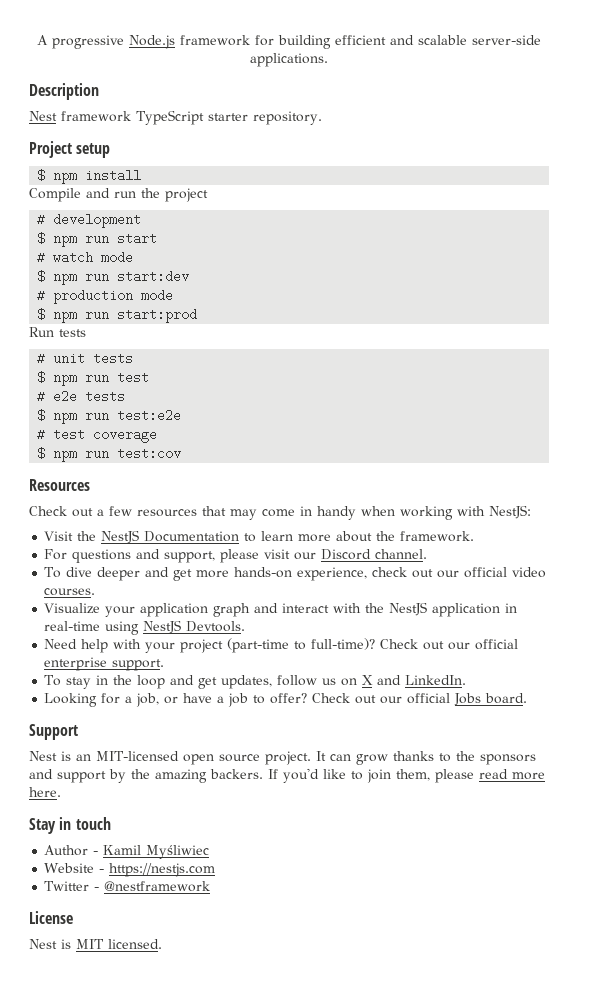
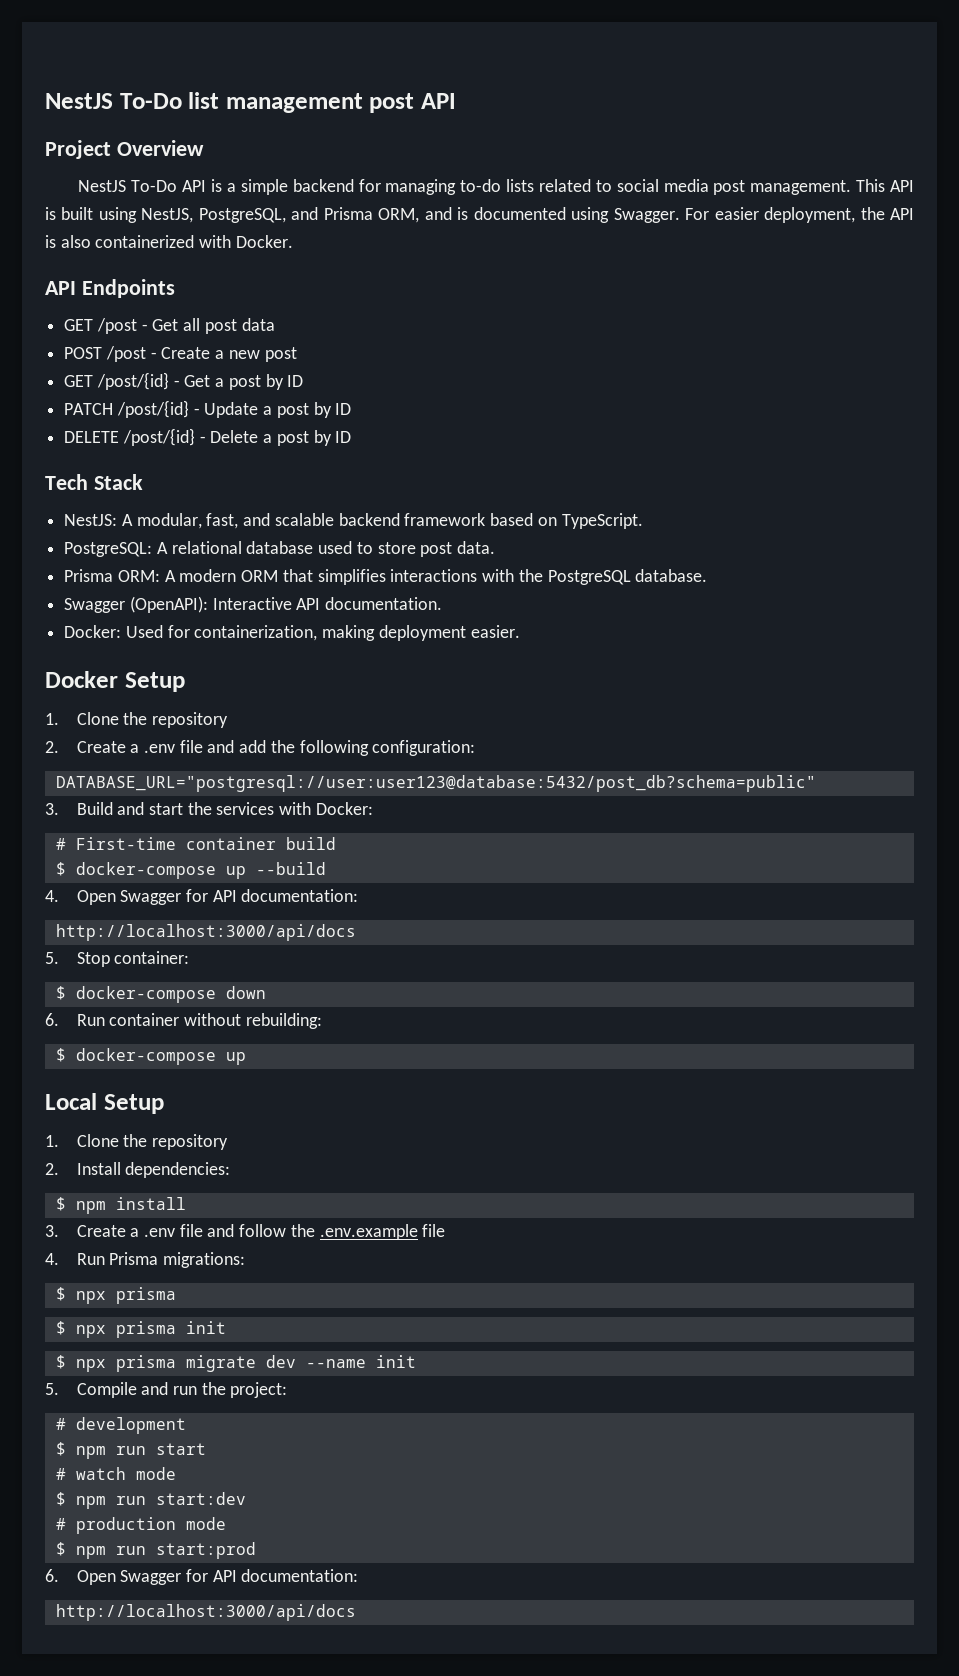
[37,35,541,49] [250,53,328,67] [29,83,99,100] [29,110,322,125] [29,141,111,158] [37,169,142,184] A progressive Node.js framework for building efficient and scalable server-side applications. // Description // Nest framework TypeScript starter repository. // Project setup // $ npm install // -> [45,92,457,113] [45,140,204,159] [78,179,915,195] [45,207,915,223] [45,235,293,248] [45,279,175,298] [64,318,275,334] [64,346,297,362] [64,372,304,390] [64,400,352,418] [64,428,352,446] [45,474,143,490] [64,513,643,529] [64,541,496,557] [64,569,708,585] [64,596,443,613] [64,625,520,641] [45,671,185,692] [45,712,228,728] [45,740,476,756] [55,775,816,792] [45,802,373,815] [55,837,336,850] [55,862,326,879] [45,889,359,905] [55,924,356,941] [45,951,190,967] [55,986,266,1003] [45,1013,322,1029] [55,1048,246,1065] [45,1093,164,1114] [45,1134,228,1150] [45,1162,231,1178] [55,1197,186,1214] [45,1224,446,1240] [45,1252,245,1268] [55,1287,176,1304] [55,1321,226,1338] [55,1355,416,1372] [45,1383,59,1395] NestJS To-Do list management post API // Project Overview // NestJS To-Do API is a simple backend for managing to-do lists related to social media post management. This API is built using NestJS, PostgreSQL, and Prisma ORM, and is documented using Swagger. For easier deployment, the API is also containerized with Docker. // API Endpoints // GET /post - Get all post data // POST /post - Create a new post // GET /post/{id} - Get a post by ID // PATCH /post/{id} - Update a post by ID // DELETE /post/{id} - Delete a post by ID // Tech Stack // NestJS: A modular, fast, and scalable backend framework based on TypeScript. // PostgreSQL: A relational database used to store post data. // Prisma ORM: A modern ORM that simplifies interactions with the PostgreSQL database. // Swagger (OpenAPI): Interactive API documentation. // Docker: Used for containerization, making deployment easier. // Docker Setup // 1. Clone the repository // 2. Create a .env file and add the following configuration: // DATABASE_URL="postgresql://user:user123@database:5432/post_db?schema=public" // 3. Build and start the services with Docker: // # First-time container build // $ docker-compose up --build // 4. Open Swagger for API documentation: // http://localhost:3000/api/docs // 5. Stop container: // $ docker-compose down // 6. Run container without rebuilding: // $ docker-compose up // Local Setup // 1. Clone the repository // 2. Install dependencies: // $ npm install // 3. Create a .env file and follow the .env.example file // 4. Run Prisma migrations: // $ npx prisma // $ npx prisma init // $ npx prisma migrate dev --name init // 5.
[165,188,208,202] project -> [230,1382,288,1398] project:
[29,327,86,337] [37,352,134,365] [37,371,150,386] [37,390,126,403] [37,409,182,424] [37,428,158,443] [37,447,182,462] [29,479,90,491] [29,505,531,520] [44,530,475,544] [44,549,428,563] [44,567,547,581] [44,588,96,596] [44,602,518,617] [44,620,246,635] [44,638,519,653] [44,657,165,671] [44,675,467,689] [44,693,528,707] [29,724,78,740] [29,751,536,765] [29,768,545,783] [29,787,61,797] [29,817,111,834] [44,845,210,859] [44,863,216,877] [44,881,211,892] [29,911,73,924] [29,939,162,949] Run tests // # unit tests // $ npm run test // # e2e tests // $ npm run test:e2e // # test coverage // $ npm run test:cov // Resources // Check out a few resources that may come in handy when working with NestJS: // Visit the NestJS Documentation to learn more about the framework. // For questions and support, please visit our Discord channel. // To dive deeper and get more hands-on experience, check out our official video courses. // Visualize your application graph and interact with the NestJS application in real-time using NestJS Devtools. // Need help with your project (part-time to full-time)? Check out our official enterprise support. // To stay in the loop and get updates, follow us on X and LinkedIn. // Looking for a job, or have a job to offer? Check out our official Jobs board. // Support // Nest is an MIT-licensed open source project. It can grow thanks to the sponsors and support by the amazing backers. If you'd like to join them, please read more here. // Stay in touch // Author - Kamil Myśliwiec // Website - https://nestjs.com // Twitter - @nestframework // License // Nest is MIT licensed. -> [45,1569,359,1585] [55,1604,356,1621] 6. Open Swagger for API documentation: // http://localhost:3000/api/docs

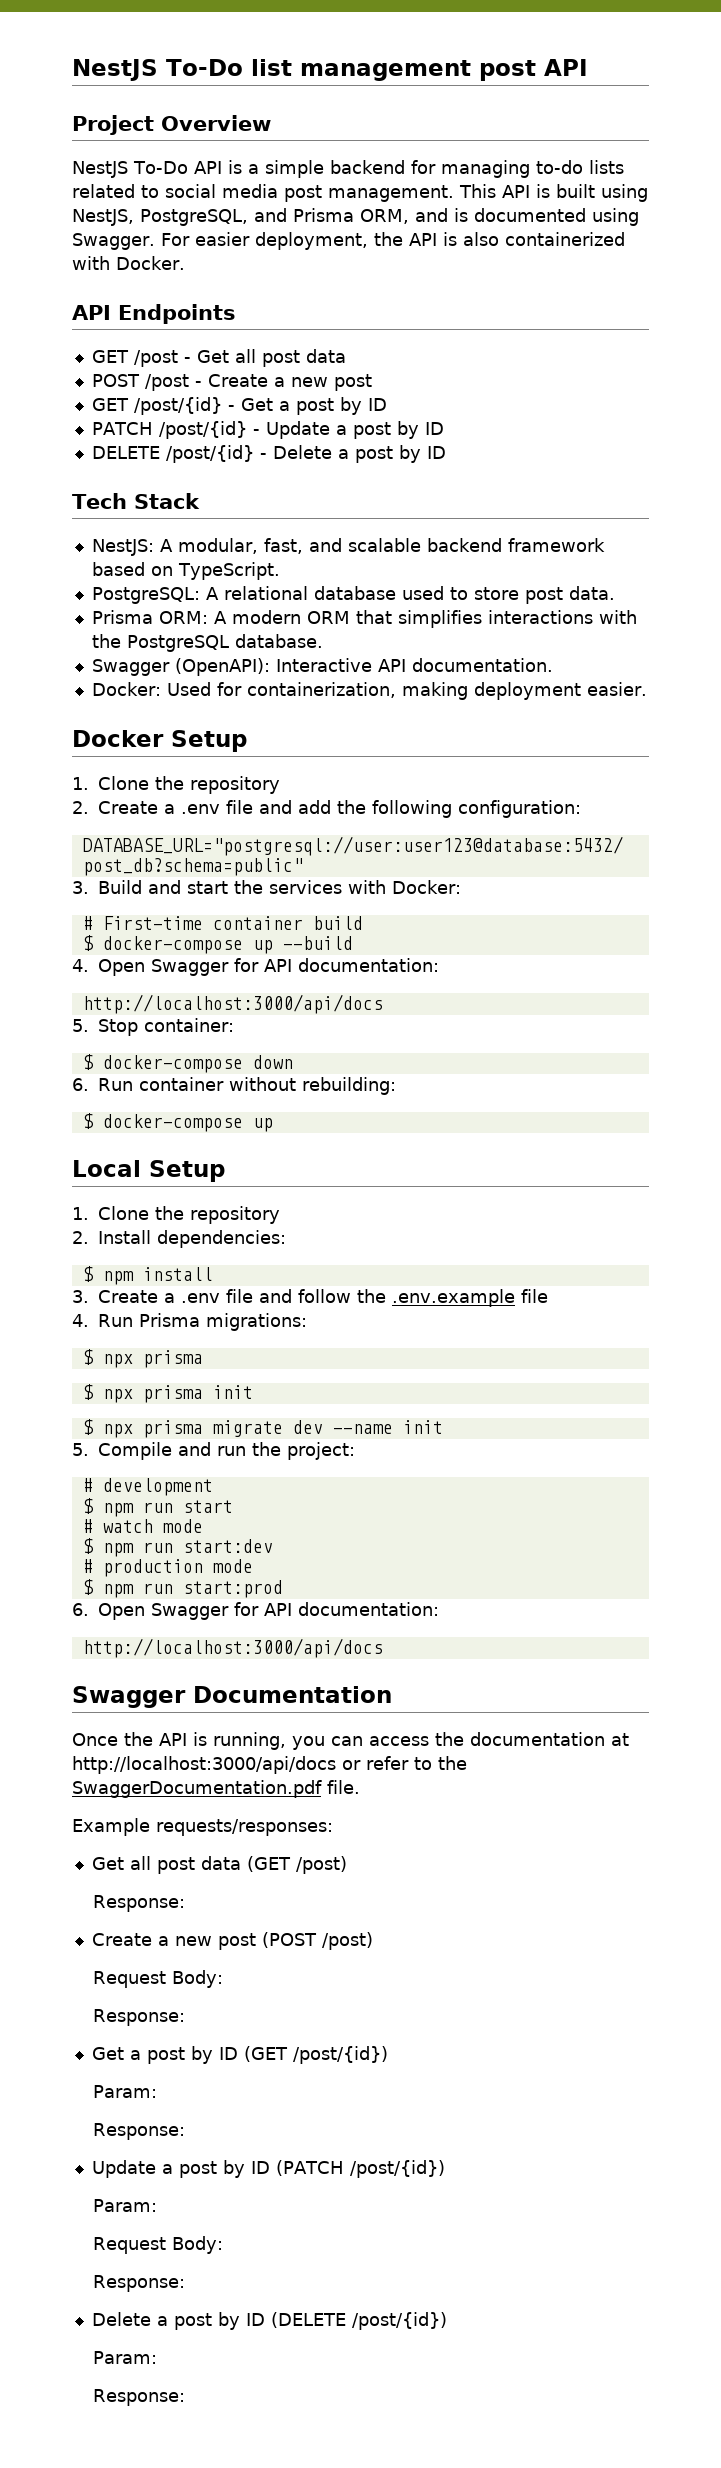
(356, 1612) none -> [72,1686,392,1708] [72,1732,629,1750] [72,1756,467,1774] [72,1780,360,1798] [72,1818,333,1836] [91,1856,347,1874] [92,1895,185,1912] [91,1932,373,1950] [92,1970,223,1988] [92,2009,185,2026] [91,2046,388,2064] [92,2085,157,2098] [92,2123,185,2140] [91,2160,445,2178] [92,2199,157,2212] [92,2236,223,2254] [92,2275,185,2292] [91,2312,447,2330] [92,2351,157,2364] [92,2389,185,2406] // Swagger Documentation // Once the API is running, you can access the documentation at http://localhost:3000/api/docs or refer to the SwaggerDocumentation.pdf file. // Example requests/responses: // Get all post data (GET /post) // Response: // Create a new post (POST /post) // Request Body: // Response: // Get a post by ID (GET /post/{id}) // Param: // Response: // Update a post by ID (PATCH /post/{id}) // Param: // Request Body: // Response: // Delete a post by ID (DELETE /post/{id}) // Param: // Response:

